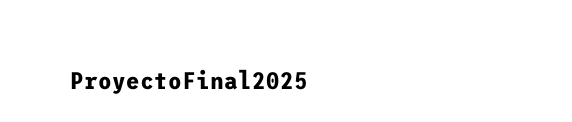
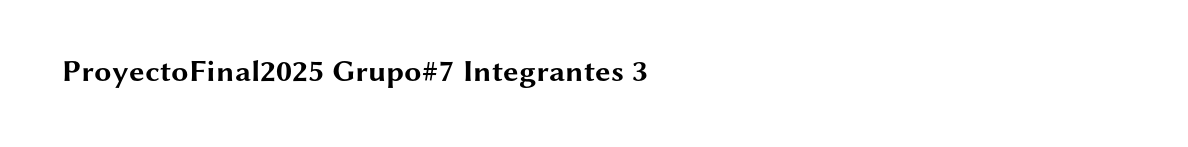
(308, 81) none -> [332,61,649,88] Grupo#7 Integrantes 3

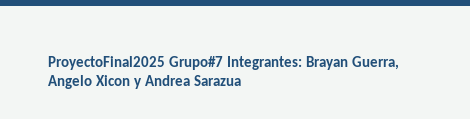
[462,61,649,88] Integrantes 3 -> [226,56,399,70] [48,75,241,89] Integrantes: Brayan Guerra, Angelo Xicon y Andrea Sarazua

